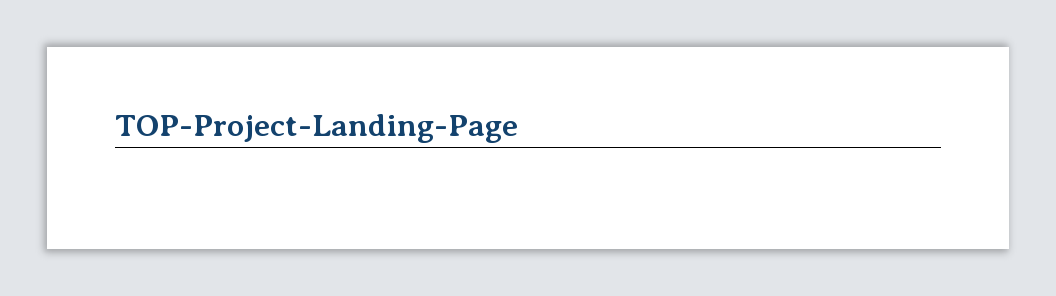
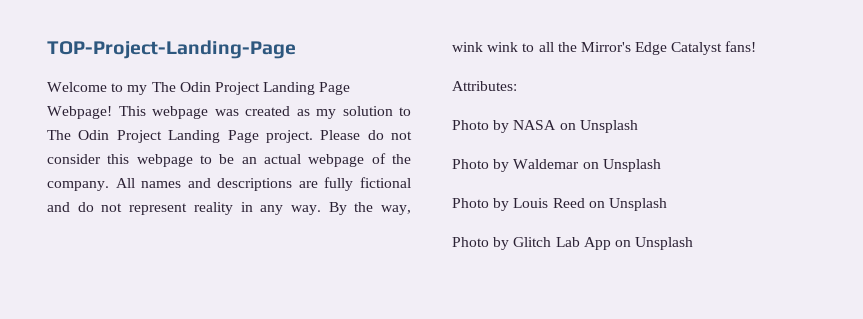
(518, 128) none -> [47,82,351,95] [47,106,411,119] [47,130,412,143] [47,153,411,167] [47,177,411,191] [47,202,411,215] [452,41,757,55] [452,81,517,91] [452,120,638,133] [452,159,661,172] [452,198,667,211] [452,237,694,250] // Welcome to my The Odin Project Landing Page Webpage! This webpage was created as my solution to The Odin Project Landing Page project. Please do not consider this webpage to be an actual webpage of the company. All names and descriptions are fully fictional and do not represent reality in any way. By the way, wink wink to all the Mirror's Edge Catalyst fans! // Attributes: // Photo by NASA on Unsplash // Photo by Waldemar on Unsplash // Photo by Louis Reed on Unsplash // Photo by Glitch Lab App on Unsplash

